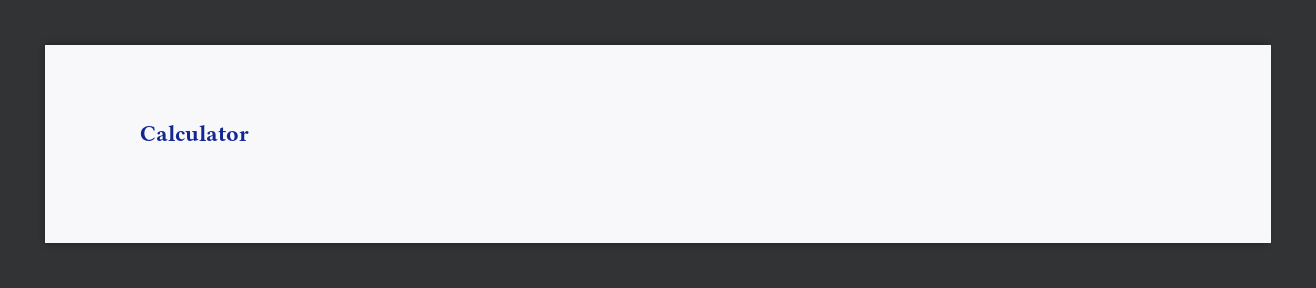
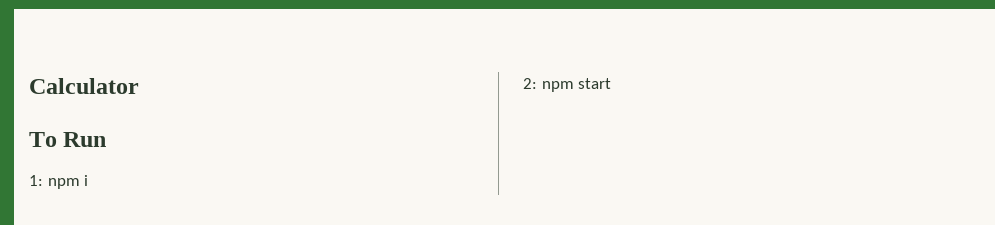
(249, 133) none -> [29,132,107,147] [29,175,89,189] [523,78,612,92] // To Run // 1: npm i // 2: npm start

